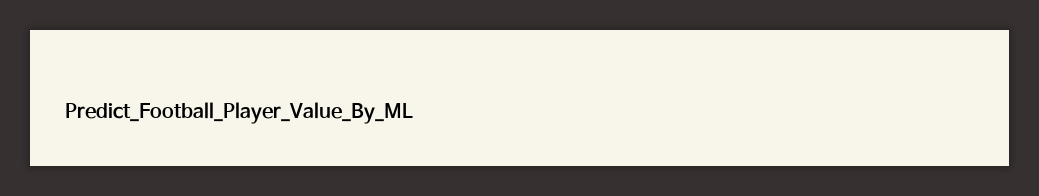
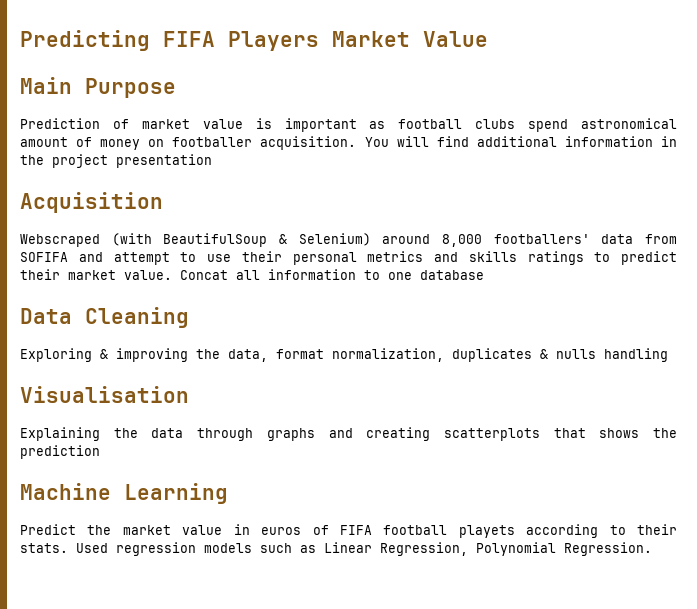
[65,102,413,124] Predict_Football_Player_Value_By_ML -> [20,30,488,51] [20,77,176,98] [20,118,677,132] [20,136,677,150] [20,154,212,168] [20,192,163,213] [20,233,677,247] [20,251,677,265] [20,269,484,280] [20,307,189,328] [20,348,668,362] [20,386,189,403] [20,427,677,441] [20,445,100,459] [20,483,228,504] [20,524,677,538] [20,542,652,556] Predicting FIFA Players Market Value // Main Purpose // Prediction of market value is important as football clubs spend astronomical amount of money on footballer acquisition. You will find additional information in the project presentation // Acquisition // Webscraped (with BeautifulSoup & Selenium) around 8,000 footballers' data from SOFIFA and attempt to use their personal metrics and skills ratings to predict their market value. Concat all information to one database // Data Cleaning // Exploring & improving the data, format normalization, duplicates & nulls handling // Visualisation // Explaining the data through graphs and creating scatterplots that shows the prediction // Machine Learning // Predict the market value in euros of FIFA football playets according to their stats. Used regression models such as Linear Regression, Polynomial Regression.

